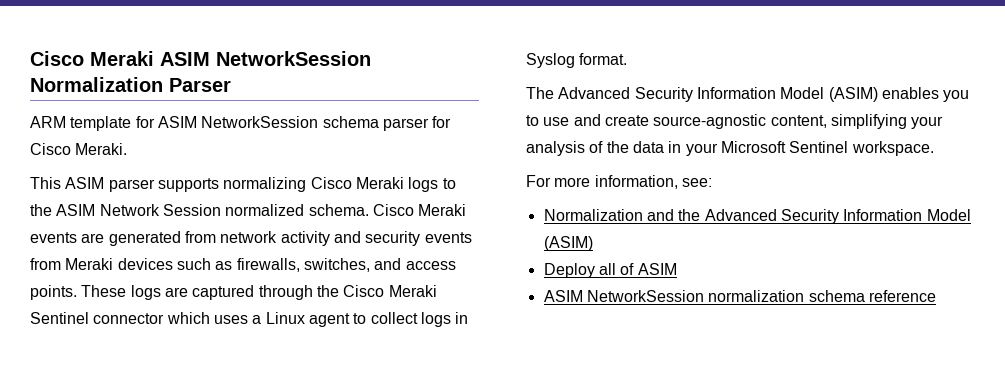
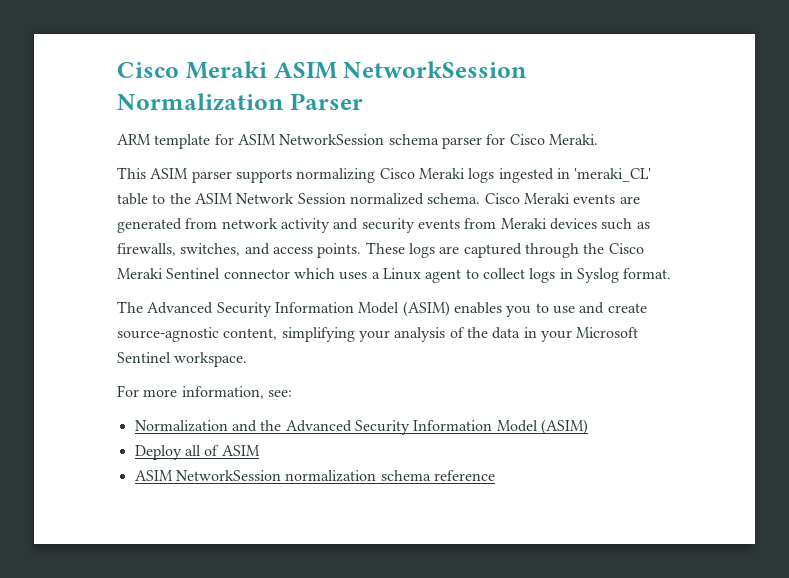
(439, 184) none -> [498,168,652,183] [117,193,148,205] ingested in 'meraki_CL' table

